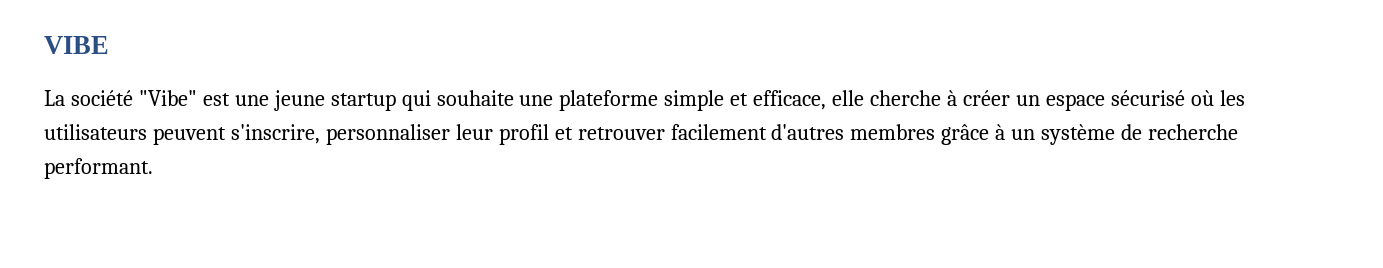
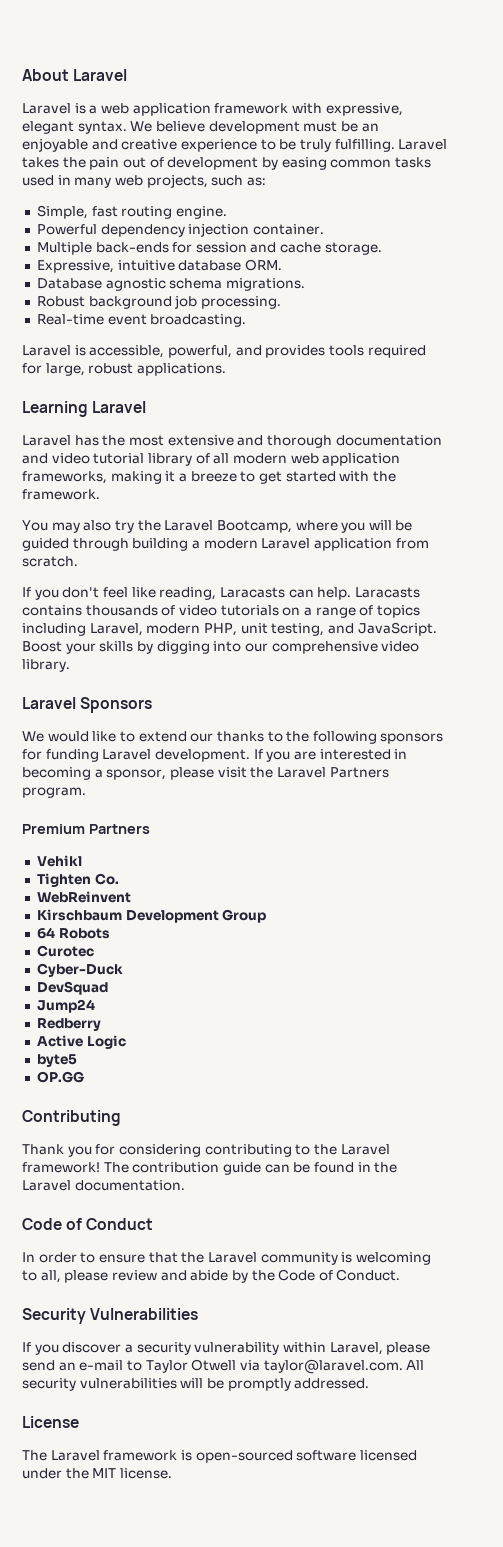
[44,36,109,54] [44,90,1245,111] [44,124,1239,145] [44,158,153,179] VIBE // La société "Vibe" est une jeune startup qui souhaite une plateforme simple et efficace, elle cherche à créer un espace sécurisé où les utilisateurs peuvent s'inscrire, personnaliser leur profil et retrouver facilement d'autres membres grâce à un système de recherche performant. -> [22,69,128,81] [22,103,403,116] [22,121,379,134] [22,138,448,152] [22,157,431,170] [22,174,266,188] [36,205,227,219] [36,223,324,237] [36,242,382,255] [36,259,282,273] [36,278,305,291] [36,295,281,309] [36,314,247,327] [22,345,426,358] [22,363,226,376] [22,401,147,417] [22,435,442,448] [22,453,401,466] [22,471,396,484] [22,489,100,500] [22,520,413,533] [22,538,429,551] [22,556,78,567] [22,587,420,600] [22,605,420,618] [22,622,437,636] [22,641,420,654] [22,659,70,672] [22,697,153,713] [22,731,444,744] [22,749,408,762] [22,767,389,780] [22,787,86,798] [22,824,150,834] [36,855,82,867] [36,873,119,887] [36,891,131,903] [36,909,267,923] [36,927,110,939] [36,945,94,957] [36,963,123,977] [36,981,108,995] [36,999,95,1013] [36,1018,101,1031] [36,1035,126,1049] [36,1054,77,1067] [36,1071,84,1083] [22,1110,121,1126] [22,1144,390,1157] [22,1162,398,1175] [22,1180,185,1191] [22,1218,154,1230] [22,1252,431,1265] [22,1269,401,1283] [22,1308,199,1324] [22,1342,431,1355] [22,1359,425,1374] [22,1378,370,1391] [22,1416,79,1428] [22,1450,417,1463] [22,1468,172,1479] About Laravel // Laravel is a web application framework with expressive, elegant syntax. We believe development must be an enjoyable and creative experience to be truly fulfilling. Laravel takes the pain out of development by easing common tasks used in many web projects, such as: // Simple, fast routing engine. // Powerful dependency injection container. // Multiple back-ends for session and cache storage. // Expressive, intuitive database ORM. // Database agnostic schema migrations. // Robust background job processing. // Real-time event broadcasting. // Laravel is accessible, powerful, and provides tools required for large, robust applications. // Learning Laravel // Laravel has the most extensive and thorough documentation and video tutorial library of all modern web application frameworks, making it a breeze to get started with the framework. // You may also try the Laravel Bootcamp, where you will be guided through building a modern Laravel application from scratch. // If you don't feel like reading, Laracasts can help. Laracasts contains thousands of video tutorials on a range of topics including Laravel, modern PHP, unit testing, and JavaScript. Boost your skills by digging into our comprehensive video library. // Laravel Sponsors // We would like to extend our thanks to the following sponsors for funding Laravel development. If you are interested in becoming a sponsor, please visit the Laravel Partners program. // Premium Partners // Vehikl // Tighten Co. // WebReinvent // Kirschbaum Development Group // 64 Robots // Curotec // Cyber-Duck // DevSquad // Jump24 // Redberry // Active Logic // byte5 // OP.GG // Contributing // Thank you for considering contributing to the Laravel framework! The contribution guide can be found in the Laravel documentation. // Code of Conduct // In order to ensure that the Laravel community is welcoming to all, please review and abide by the Code of Conduct. // Security Vulnerabilities // If you discover a security vulnerability within Laravel, please send an e-mail to Taylor Otwell via taylor@laravel.com. All security vulnerabilities will be promptly addressed. // License // The Laravel framework is open-sourced software licensed under the MIT license.

